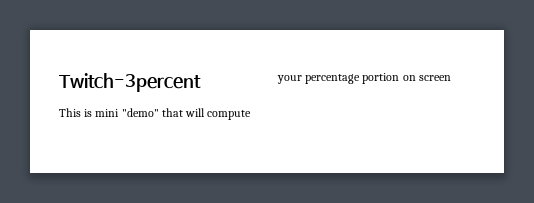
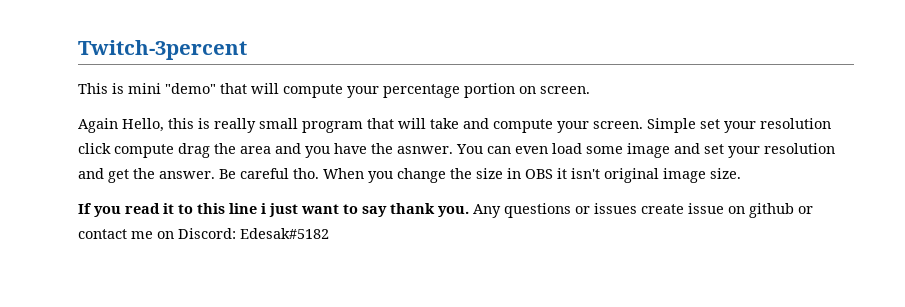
[418,75,451,81] screen -> [540,86,590,94] [78,118,831,133] [78,143,835,158] [78,168,741,183] [78,203,813,218] [78,228,329,239] screen. // Again Hello, this is really small program that will take and compute your screen. Simple set your resolution click compute drag the area and you have the asnwer. You can even load some image and set your resolution and get the answer. Be careful tho. When you change the size in OBS it isn't original image size. // If you read it to this line i just want to say thank you. Any questions or issues create issue on github or contact me on Discord: Edesak#5182

